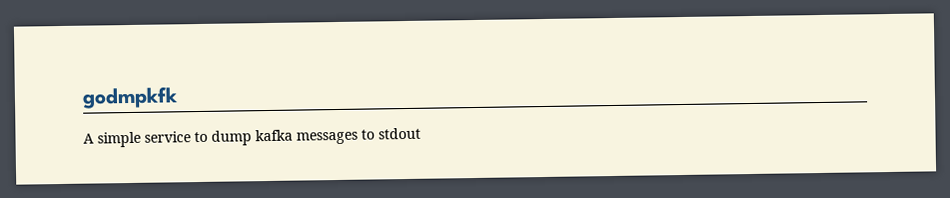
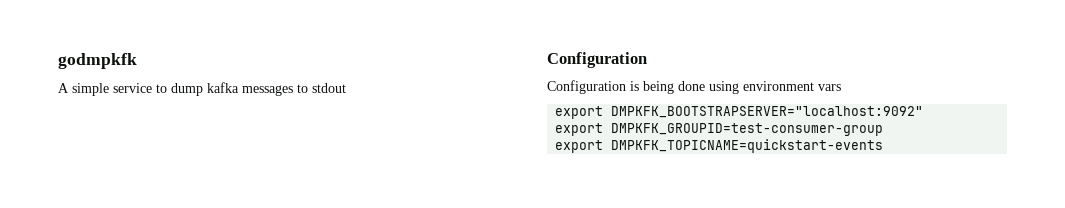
(421, 133) none -> [547,52,647,68] [547,80,841,94] [555,106,924,119] [555,123,884,136] [555,139,884,153] // Configuration // Configuration is being done using environment vars // export DMPKFK_BOOTSTRAPSERVER="localhost:9092" // export DMPKFK_GROUPID=test-consumer-group // export DMPKFK_TOPICNAME=quickstart-events

